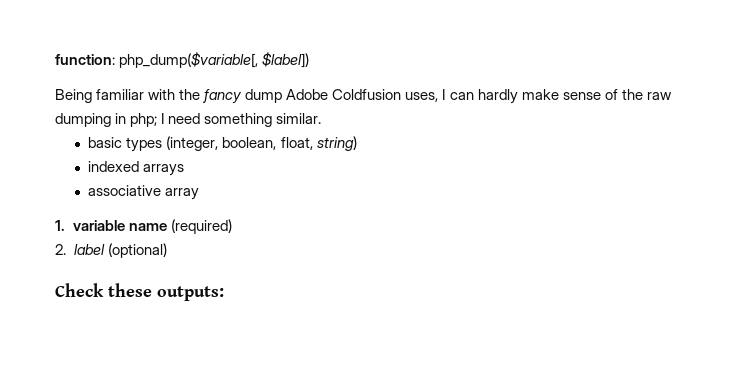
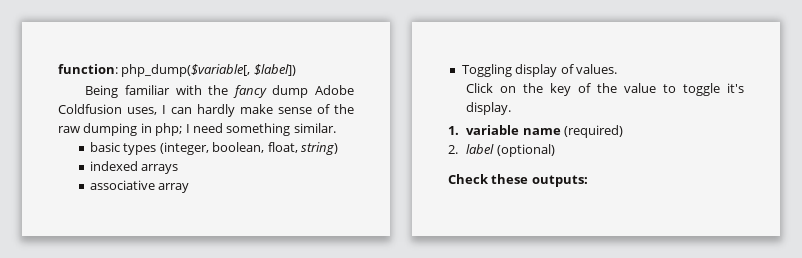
(200, 194) none -> [461,64,617,77] [466,83,744,96] [466,102,512,115] // Toggling display of values. // Click on the key of the value to toggle it's display.

